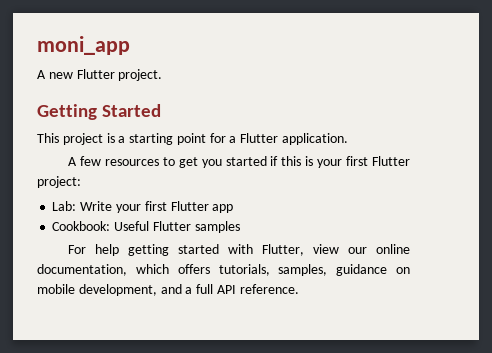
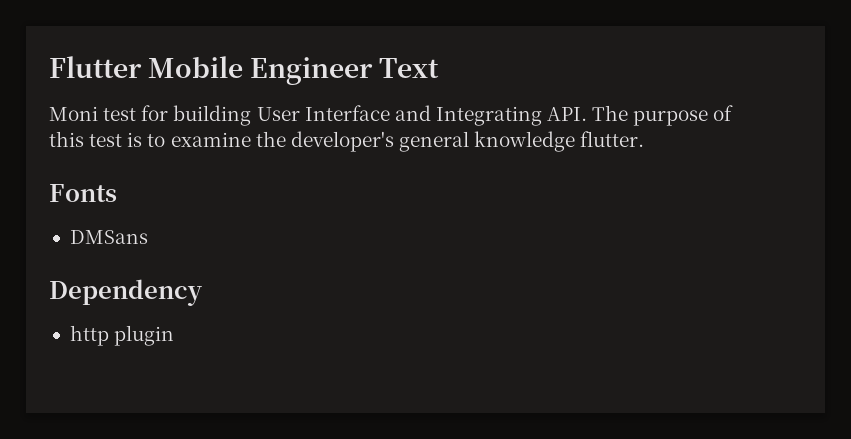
[37,36,130,55] [37,69,163,81] [37,104,162,120] [37,133,349,145] [68,156,410,168] [37,176,81,188] [52,201,234,213] [52,221,240,233] [68,244,410,256] [37,264,410,276] [37,284,299,296] moni_app // A new Flutter project. // Getting Started // This project is a starting point for a Flutter application. // A few resources to get you started if this is your first Flutter project: // Lab: Write your first Flutter app // Cookbook: Useful Flutter samples // For help getting started with Flutter, view our online documentation, which offers tutorials, samples, guidance on mobile development, and a full API reference. -> [49,56,440,85] [49,105,734,126] [49,131,645,152] [49,184,117,202] [69,230,148,244] [49,279,202,306] [69,325,175,346] Flutter Mobile Engineer Text // Moni test for building User Interface and Integrating API. The purpose of this test is to examine the developer's general knowledge flutter. // Fonts // DMSans // Dependency // http plugin

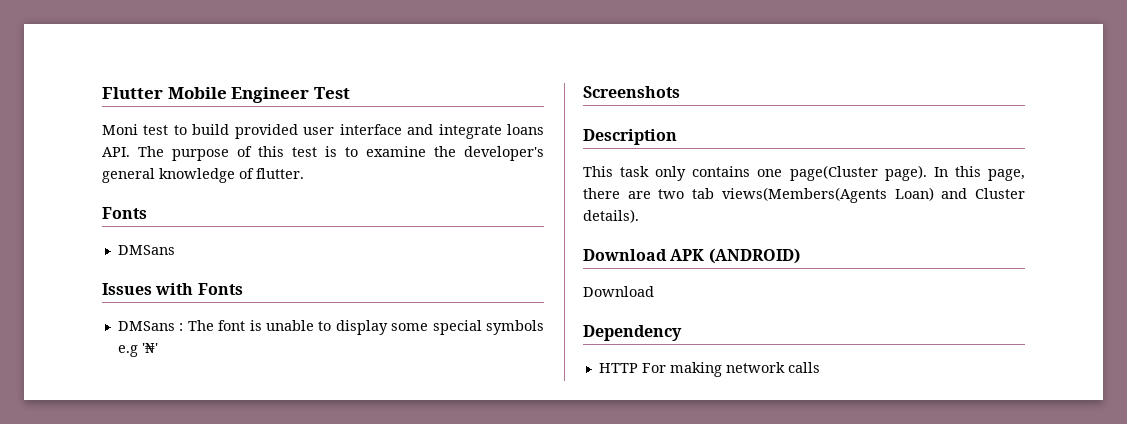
[379,58,440,78] Text -> [313,87,350,99] Test
[141,105,542,126] for building User Interface and Integrating -> [173,124,544,139] to build provided user interface and integrate loans
(576, 141) none -> [239,168,254,179] of
[49,279,202,306] [69,325,175,346] Dependency // http plugin -> [102,283,243,295] [117,320,544,335] [117,343,158,357] [583,86,680,98] [583,129,677,145] [583,165,1025,181] [583,187,1025,203] [583,209,639,223] [583,248,800,264] [583,286,654,297] [583,325,682,341] [598,362,820,377] Issues with Fonts // DMSans : The font is unable to display some special symbols e.g '₦' // Screenshots // Description // This task only contains one page(Cluster page). In this page, there are two tab views(Members(Agents Loan) and Cluster details). // Download APK (ANDROID) // Download // Dependency // HTTP For making network calls

